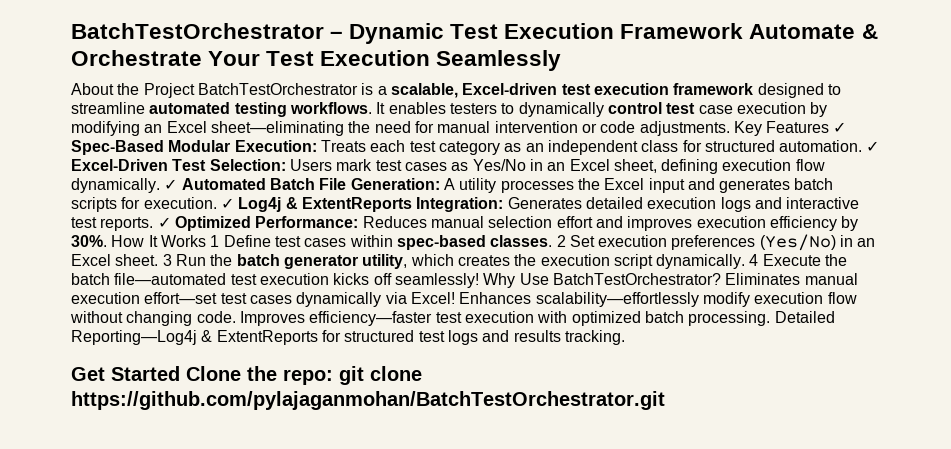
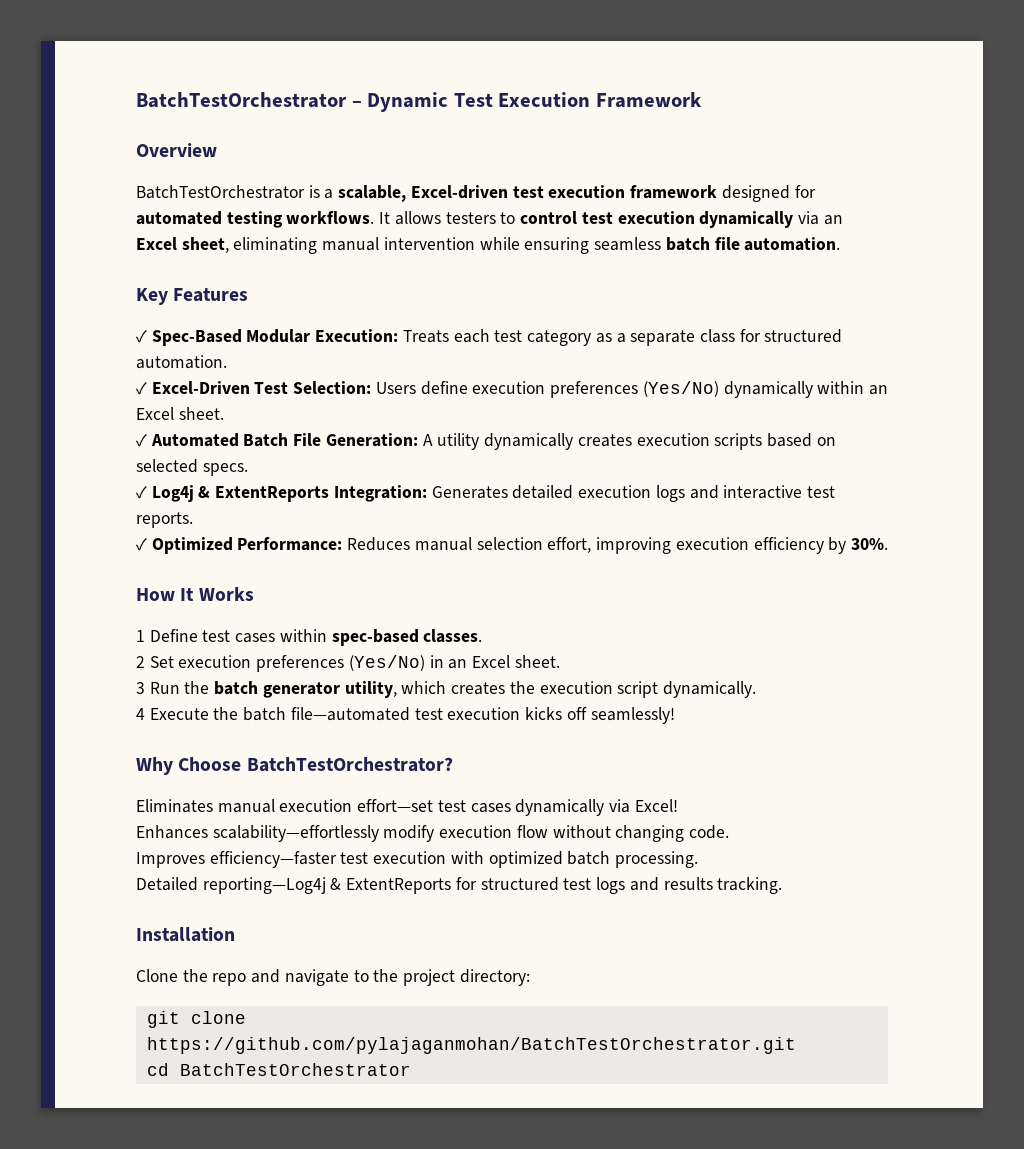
[749,24,878,39] [71,50,562,71] [71,83,195,98] Automate & Orchestrate Your Test Execution Seamlessly // About the Project -> [136,143,217,157] // Overview //
[827,84,841,95] [71,102,145,114] to streamline -> [794,185,816,198] for
[388,102,446,114] enables -> [394,211,441,225] allows
[518,102,604,117] dynamically -> (516, 218) none
[698,102,828,117] [71,121,730,136] case execution by modifying an Excel sheet—eliminating the need for manual intervention or code adjustments. -> [617,211,843,228] [136,237,841,254] execution dynamically via an Excel sheet, eliminating manual intervention while ensuring seamless batch file automation. //
(830, 127) none -> (249, 295) //
[525,140,638,155] an independent -> [616,330,696,346] a separate
(863, 146) none -> (227, 362) //
[336,159,825,174] [71,178,160,193] mark test cases as Yes/No in an Excel sheet, defining execution flow dynamically. -> [420,381,888,398] [136,407,224,420] define execution preferences (Yes/No) dynamically within an Excel sheet. //
[500,178,834,193] [71,197,217,212] processes the Excel input and generates batch scripts for execution. -> [484,433,836,450] [136,459,248,476] dynamically creates execution scripts based on selected specs. //
(154, 224) none -> (193, 520) //
[556,216,693,231] effort and improves -> [547,537,672,554] effort, improving
(107, 241) none -> (888, 544) //
(206, 241) none -> (254, 594) //
(553, 241) none -> (483, 636) //
(159, 260) none -> (560, 661) //
(746, 261) none -> (756, 689) //
[483,273,549,288] Why Use -> [136,757,242,775] // Why Choose
(721, 279) none -> (453, 764) //
(455, 298) none -> (678, 805) //
(236, 317) none -> (730, 832) //
[774,311,835,323] [71,330,197,345] Detailed Reporting—Log4j -> [136,877,326,894] // Detailed reporting—Log4j
[71,366,333,385] Get Started Clone the repo: -> [136,927,235,942] [136,969,530,986] Installation // Clone the repo and navigate to the project directory: //
(665, 400) none -> [146,1063,411,1076] // cd BatchTestOrchestrator

